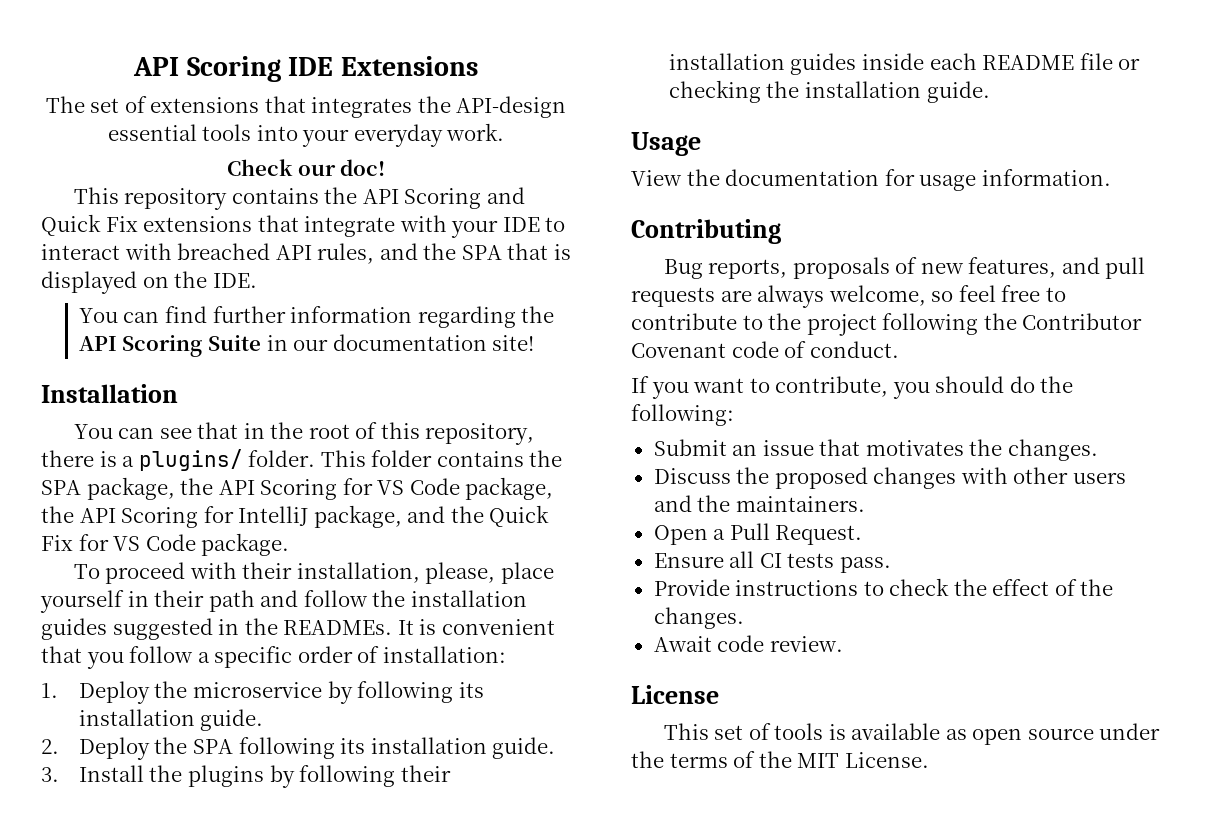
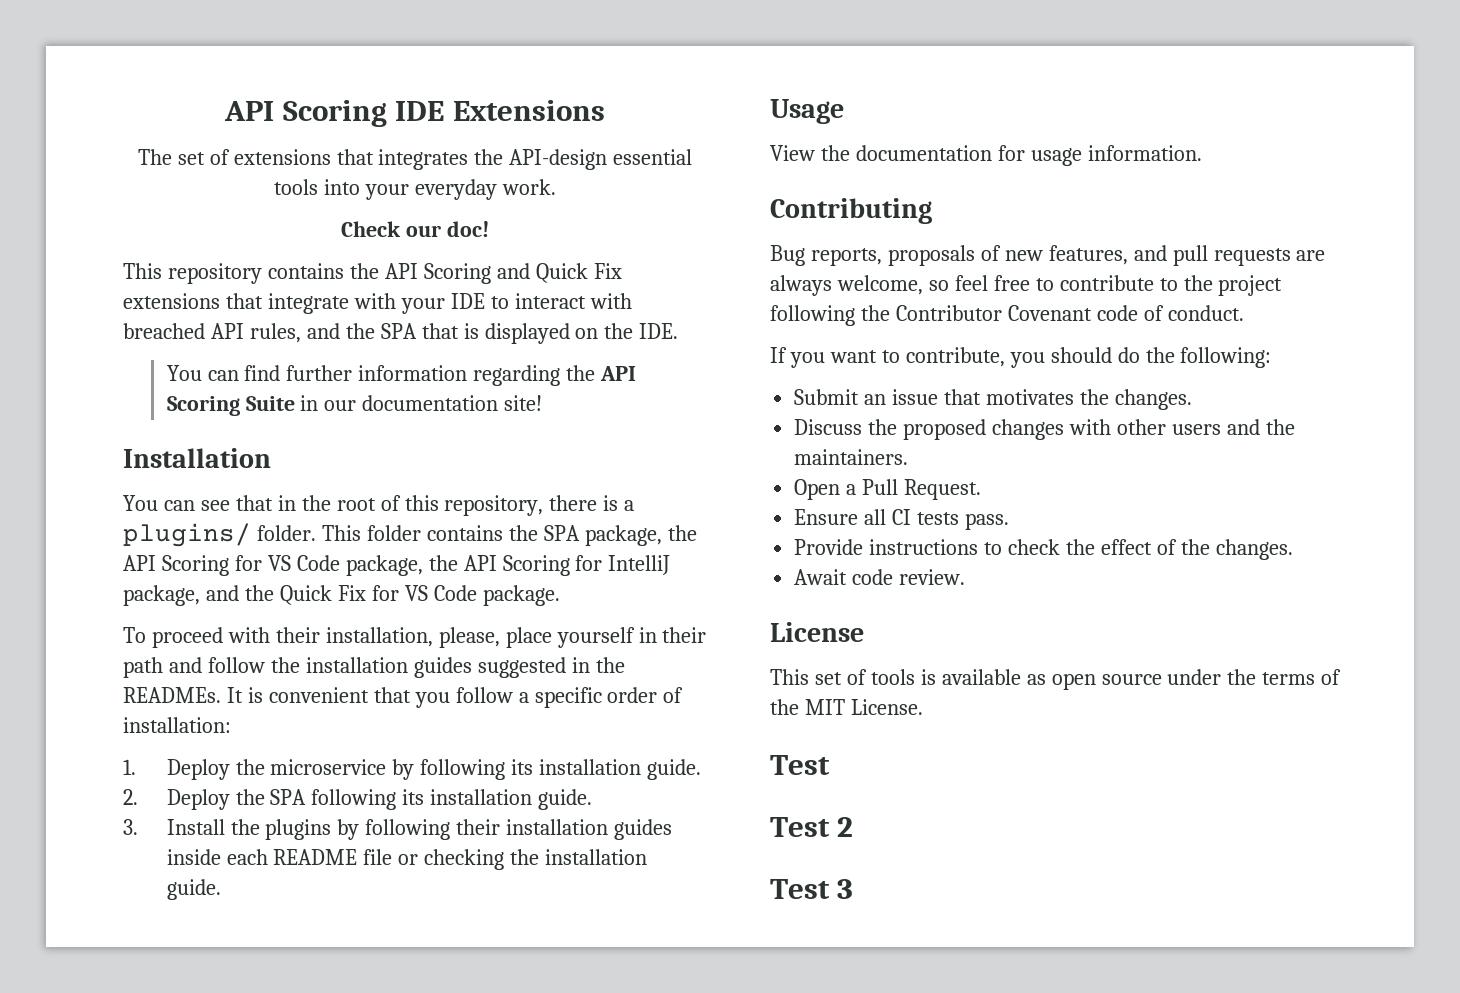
(929, 760) none -> [770,755,830,775] [770,817,854,837] [770,879,854,899] // Test // Test 2 // Test 3

